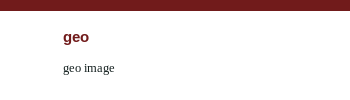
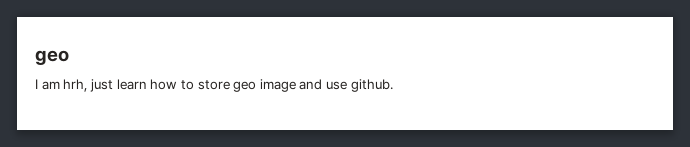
[63,64,116,75] geo image -> [35,79,393,92] I am hrh, just learn how to store geo image and use github.

